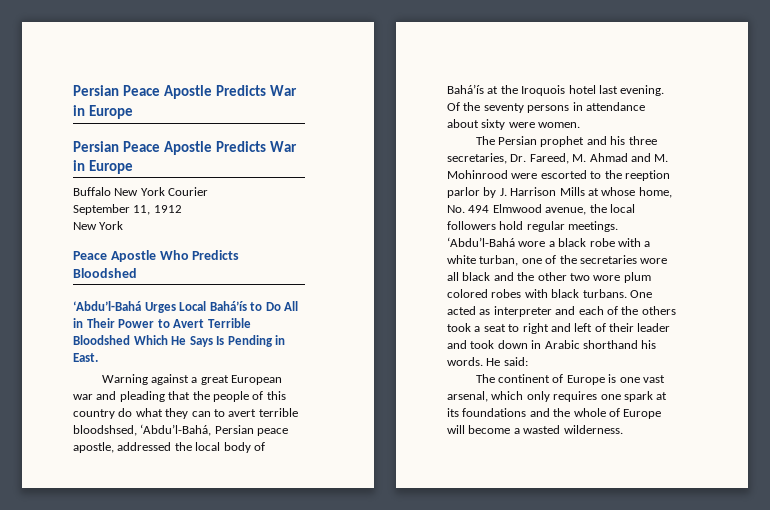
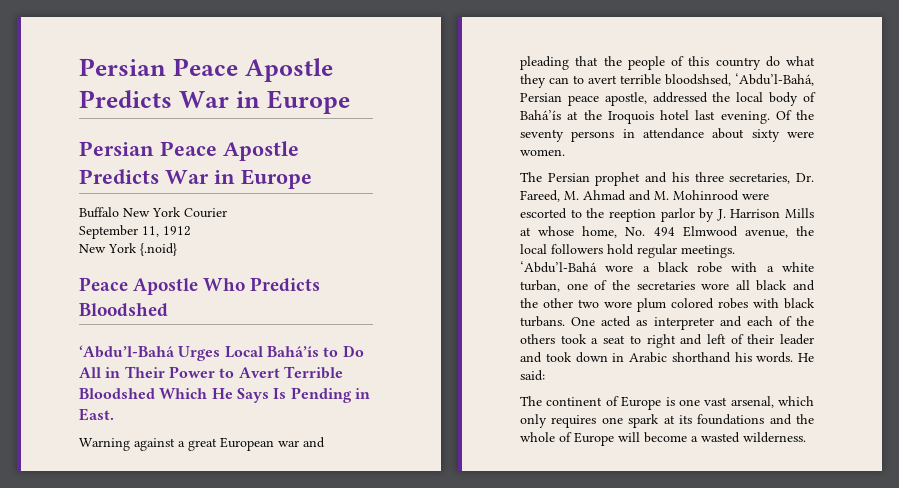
(124, 225) none -> [140,243,177,256] {.noid}

